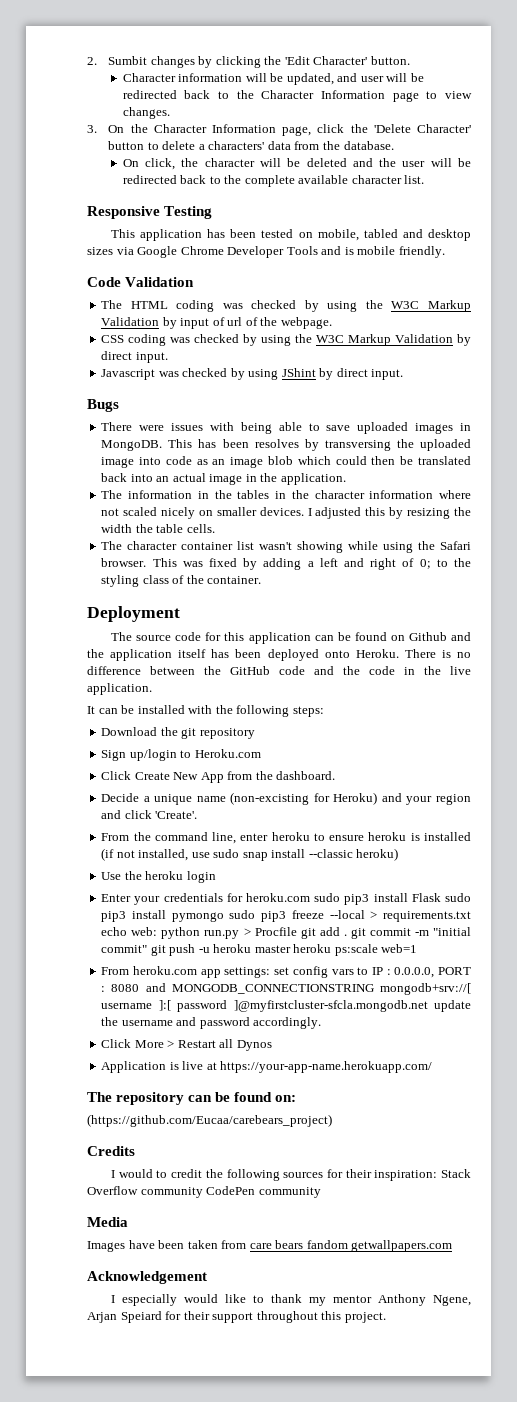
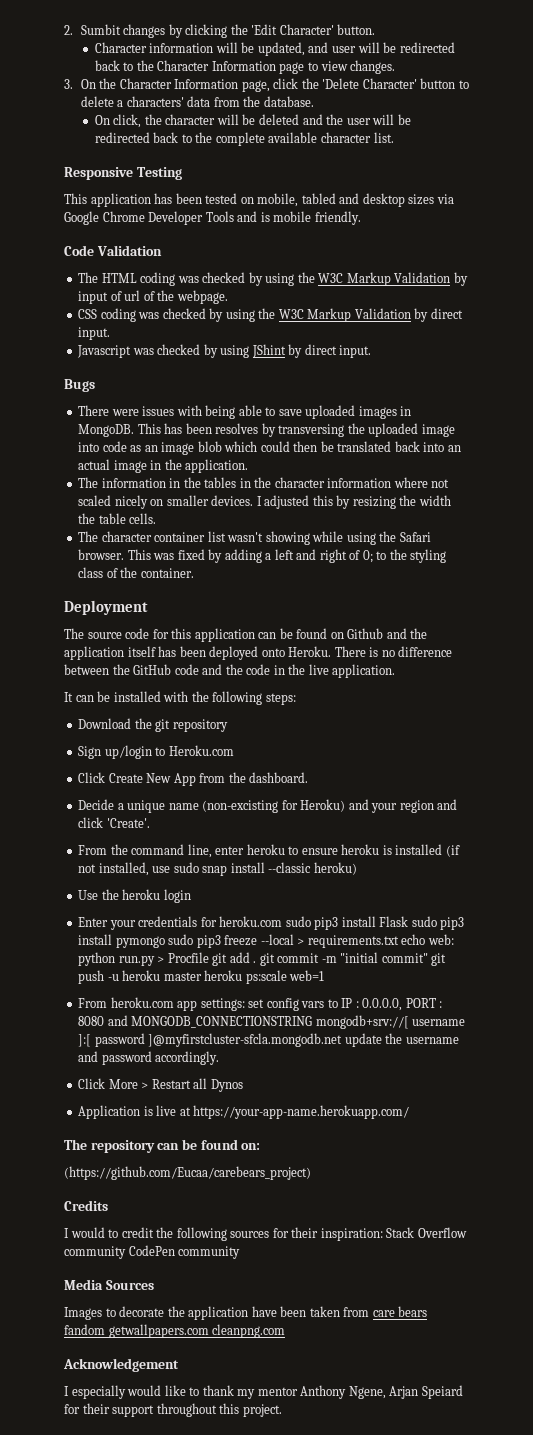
(128, 1222) none -> [105,1280,154,1290] Sources
(125, 1246) none -> [105,1306,249,1320] to decorate the application
(453, 1246) none -> [212,1324,286,1338] cleanpng.com

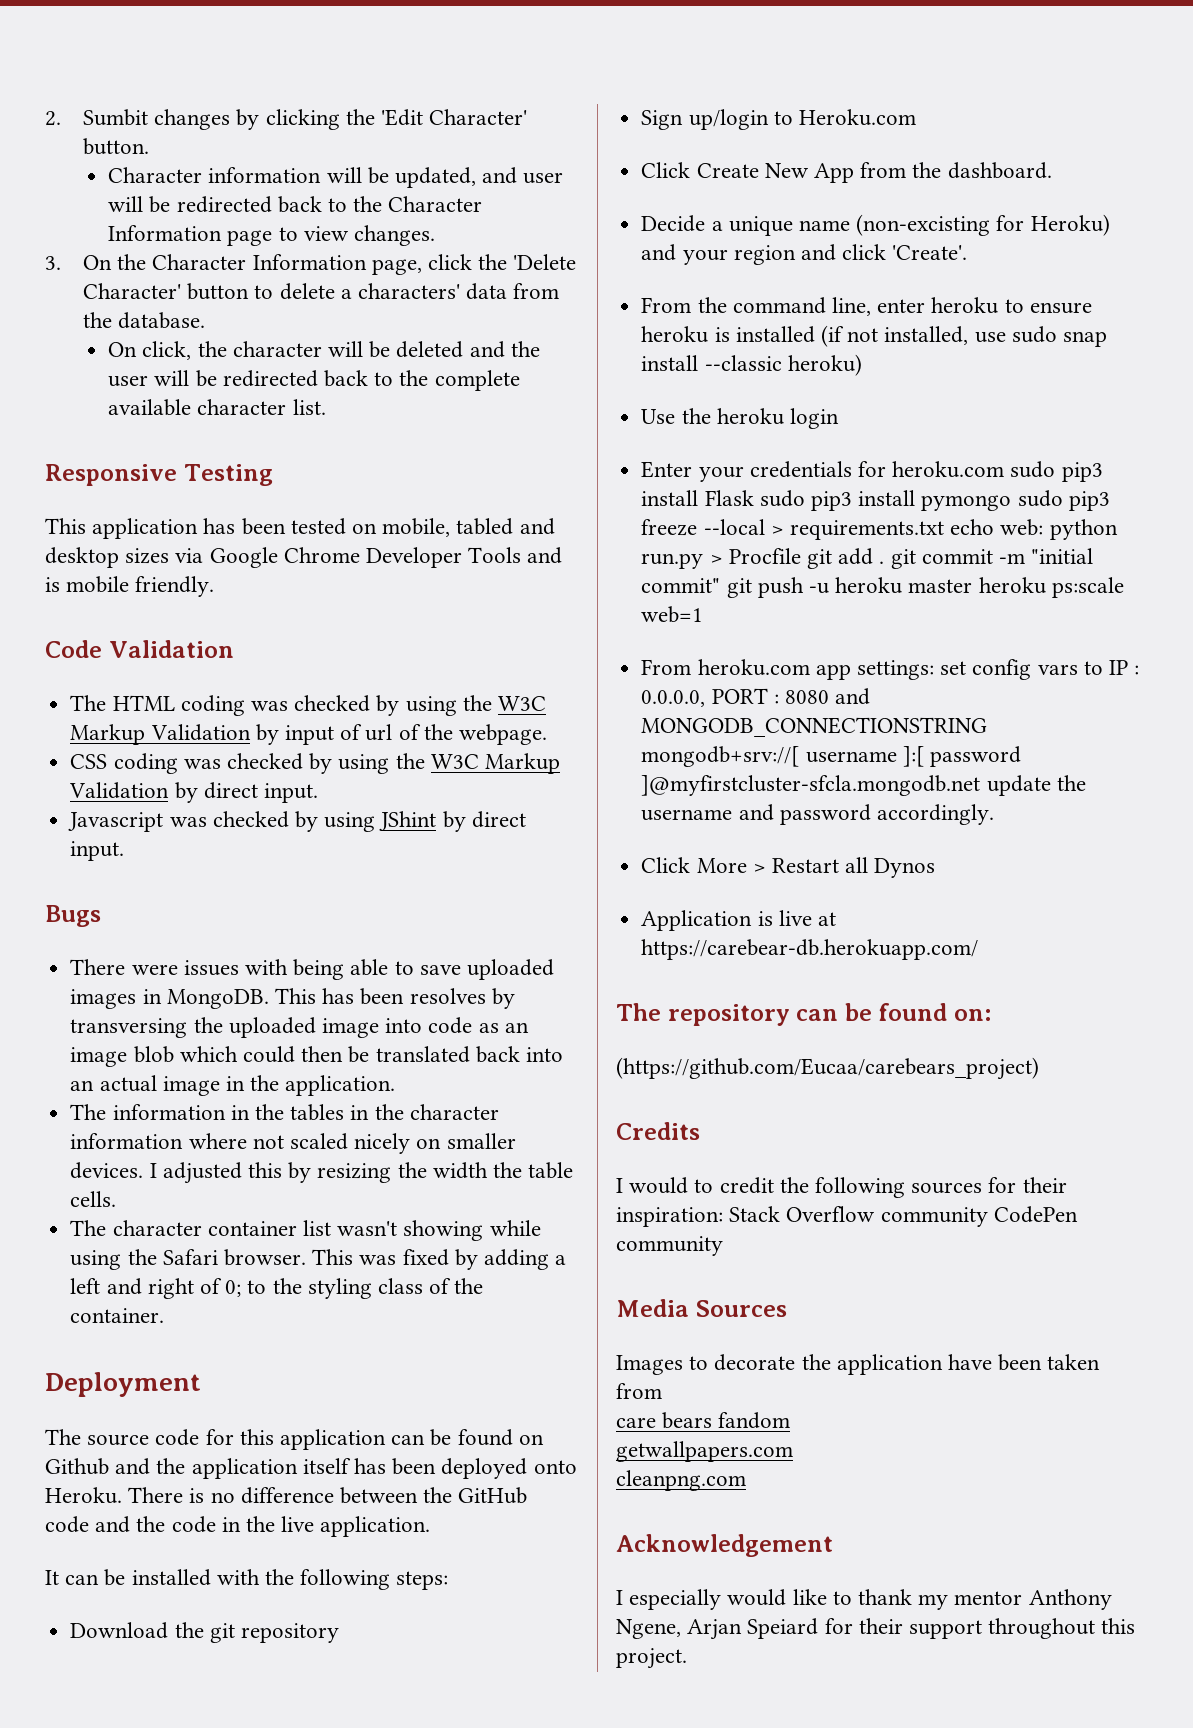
[193,1105,410,1119] https://your-app-name.herokuapp.com/ -> [641,939,979,960] https://carebear-db.herokuapp.com/
(370, 1312) none -> (662, 1391) //
(105, 1329) none -> (791, 1420) //
(209, 1331) none -> (793, 1451) //

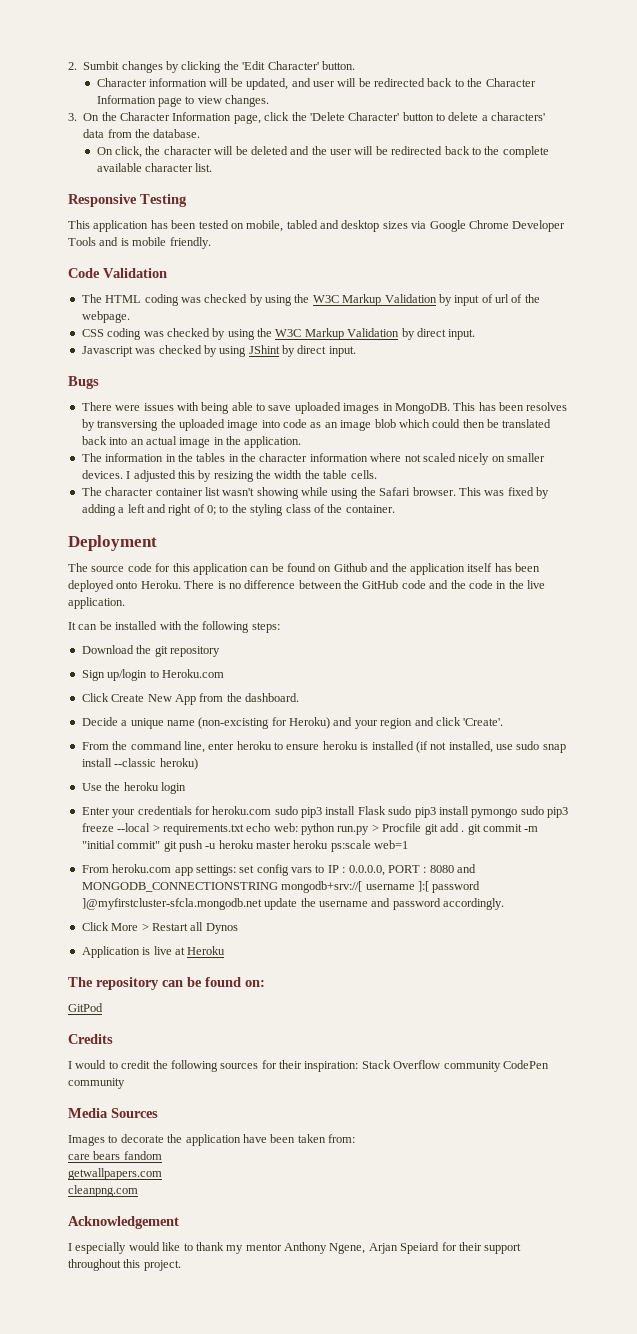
[641,939,979,960] https://carebear-db.herokuapp.com/ -> [187,946,226,955] Heroku
[616,1057,1039,1080] (https://github.com/Eucaa/carebears_project) -> [68,1003,103,1012] GitPod
[616,1383,662,1399] from -> [328,1134,355,1143] from:

